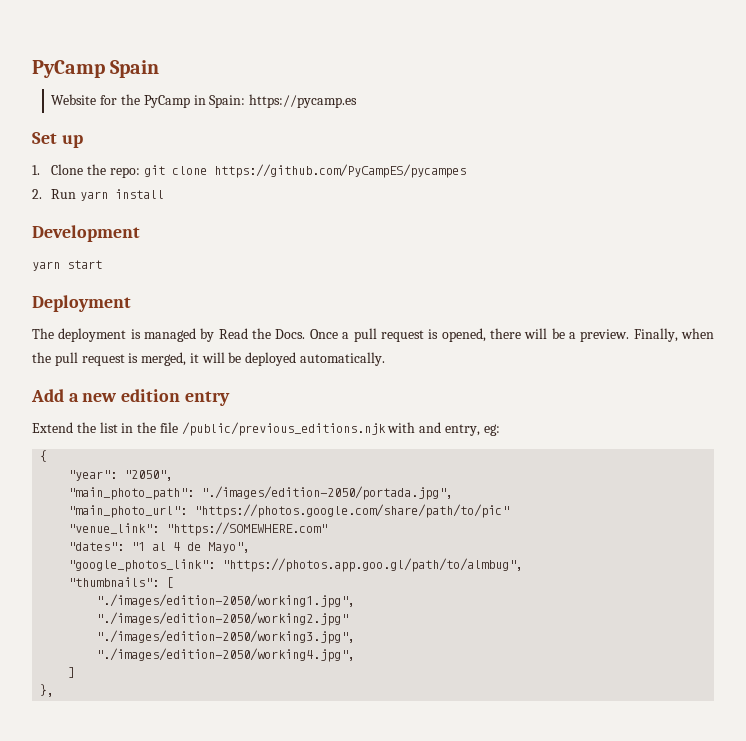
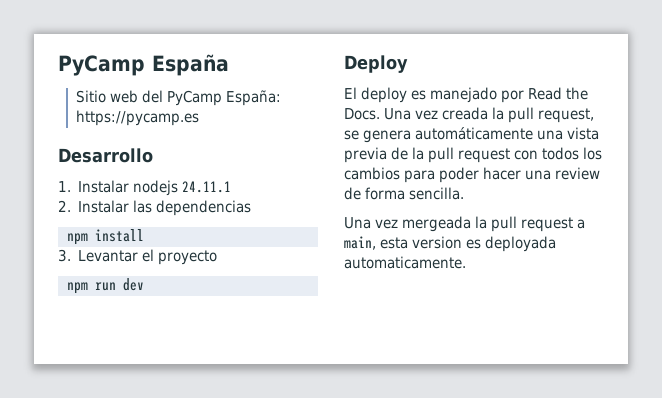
[32,60,160,78] [51,94,246,108] PyCamp Spain // Website for the PyCamp in Spain: -> [58,54,229,76] [75,90,281,106] PyCamp España // Sitio web del PyCamp España:
[32,132,83,148] Set up -> [58,148,153,163] Desarrollo
[51,164,466,178] [32,189,165,201] [32,225,140,242] [32,260,102,271] [32,295,131,312] [32,328,715,342] [32,352,386,366] [31,389,230,406] [32,422,500,436] [40,450,48,462] [68,470,174,481] [68,486,454,500] [68,504,510,518] [68,522,328,536] [68,542,251,553] [68,558,524,572] [68,577,174,588] [96,594,356,608] [96,612,349,626] [96,630,356,644] [96,648,356,662] [68,667,76,678] [40,684,55,697] Clone the repo: git clone https://github.com/PyCampES/pycampes // 2. Run yarn install // Development // yarn start // Deployment // The deployment is managed by Read the Docs. Once a pull request is opened, there will be a preview. Finally, when the pull request is merged, it will be deployed automatically. // Add a new edition entry // Extend the list in the file /public/previous_editions.njk with and entry, eg: // { // "year": "2050", // "main_photo_path": "./images/edition-2050/portada.jpg", // "main_photo_url": "https://photos.google.com/share/path/to/pic" // "venue_link": "https://SOMEWHERE.com" // "dates": "1 al 4 de Mayo", // "google_photos_link": "https://photos.app.goo.gl/path/to/almbug", // "thumbnails": [ // "./images/edition-2050/working1.jpg", // "./images/edition-2050/working2.jpg" // "./images/edition-2050/working3.jpg", // "./images/edition-2050/working4.jpg", // ] // }, -> [78,180,232,196] [58,200,252,216] [66,229,144,245] [58,249,218,265] [66,278,144,294] [344,55,408,73] [344,87,588,103] [344,107,594,123] [344,127,599,143] [344,147,602,163] [344,167,600,183] [344,187,464,200] [344,216,585,232] [344,236,556,252] [344,256,466,269] Instalar nodejs 24.11.1 // 2. Instalar las dependencias // npm install // 3. Levantar el proyecto // npm run dev // Deploy // El deploy es manejado por Read the Docs. Una vez creada la pull request, se genera automáticamente una vista previa de la pull request con todos los cambios para poder hacer una review de forma sencilla. // Una vez mergeada la pull request a main, esta version es deployada automaticamente.

